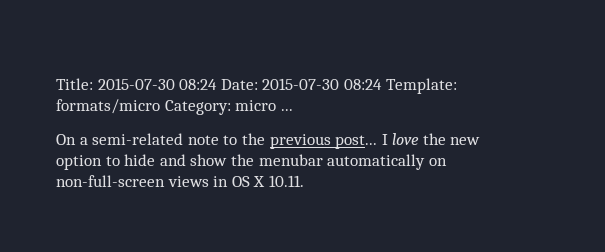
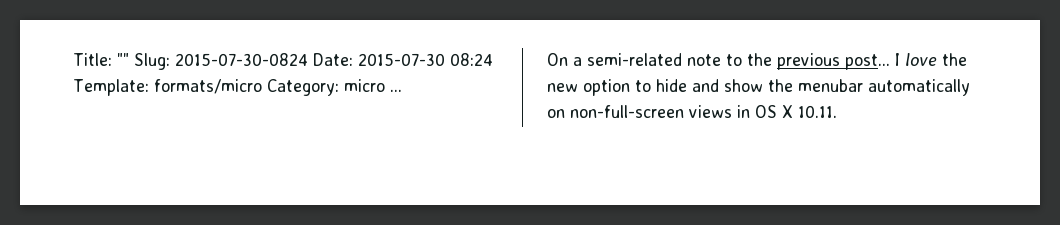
[97,78,218,90] 2015-07-30 08:24 -> [117,53,308,70] "" Slug: 2015-07-30-0824

